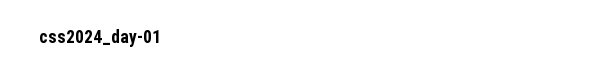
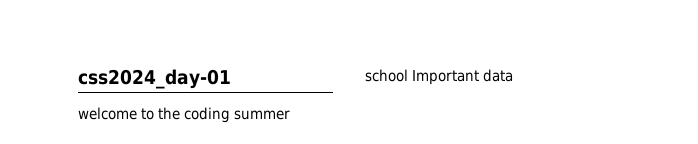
(161, 38) none -> [78,107,290,123] [365,69,513,85] // welcome to the coding summer school Important data

